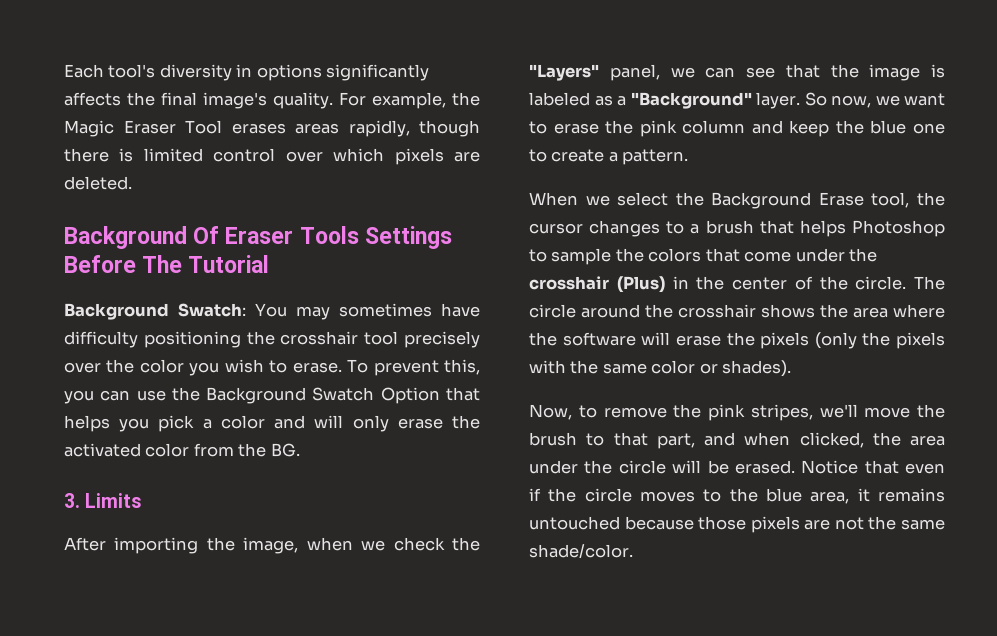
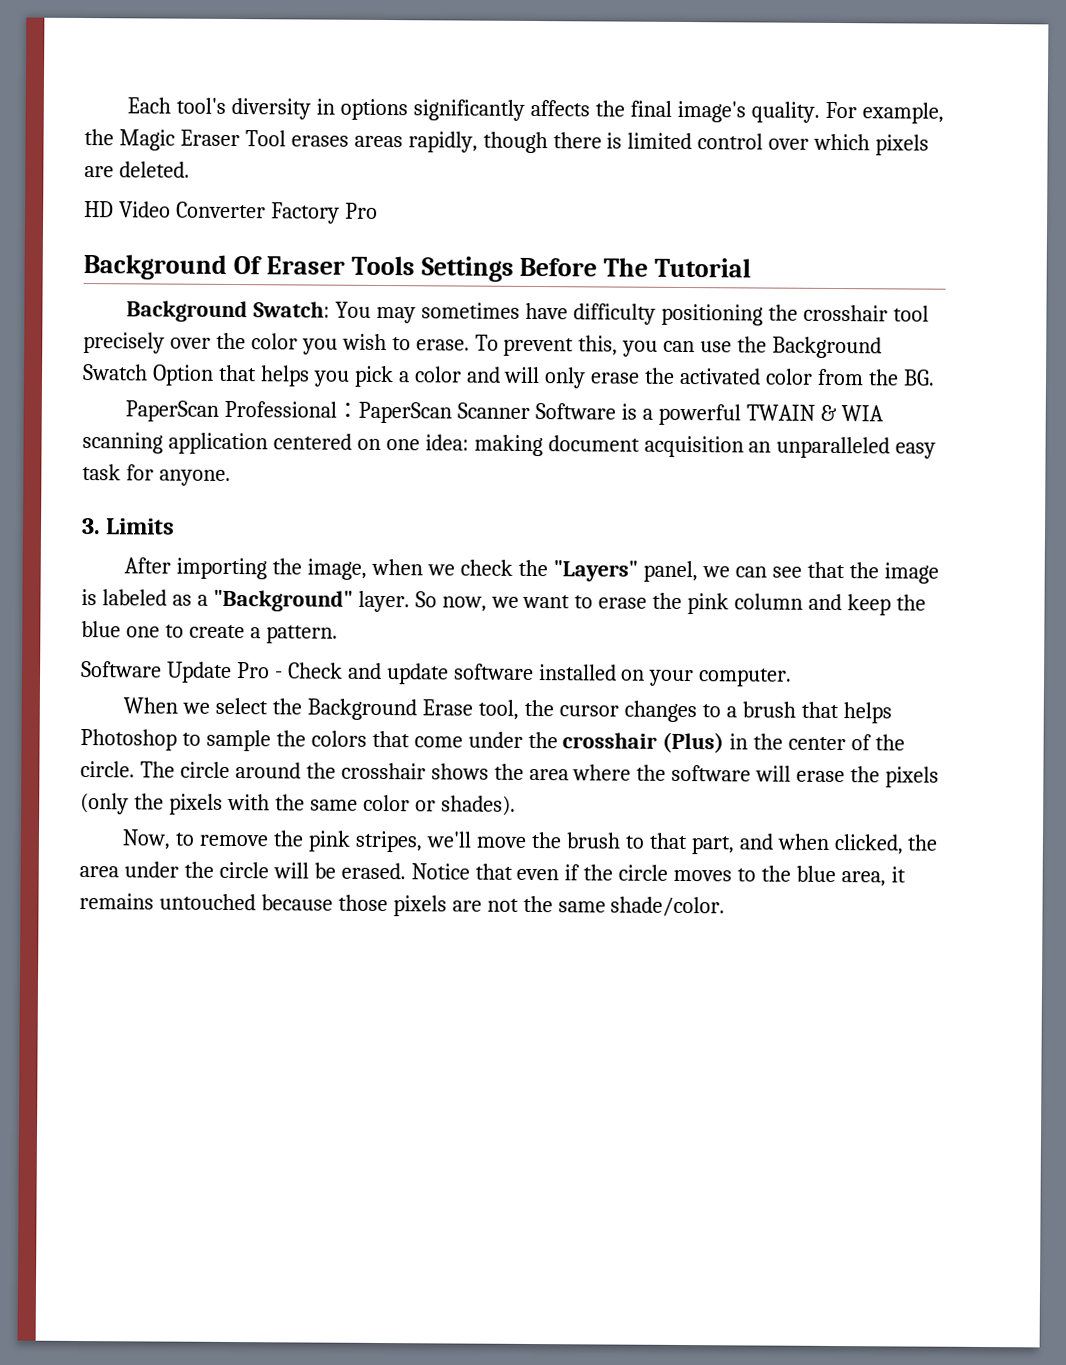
(132, 183) none -> [84,201,378,224] // HD Video Converter Factory Pro
(300, 450) none -> [125,400,884,426] [82,432,937,459] [82,464,231,486] // PaperScan Professional：PaperScan Scanner Software is a powerful TWAIN & WIA scanning application centered on one idea: making document acquisition an unparalleled easy task for anyone.
(689, 157) none -> [81,661,793,687] // Software Update Pro - Check and update software installed on your computer.

